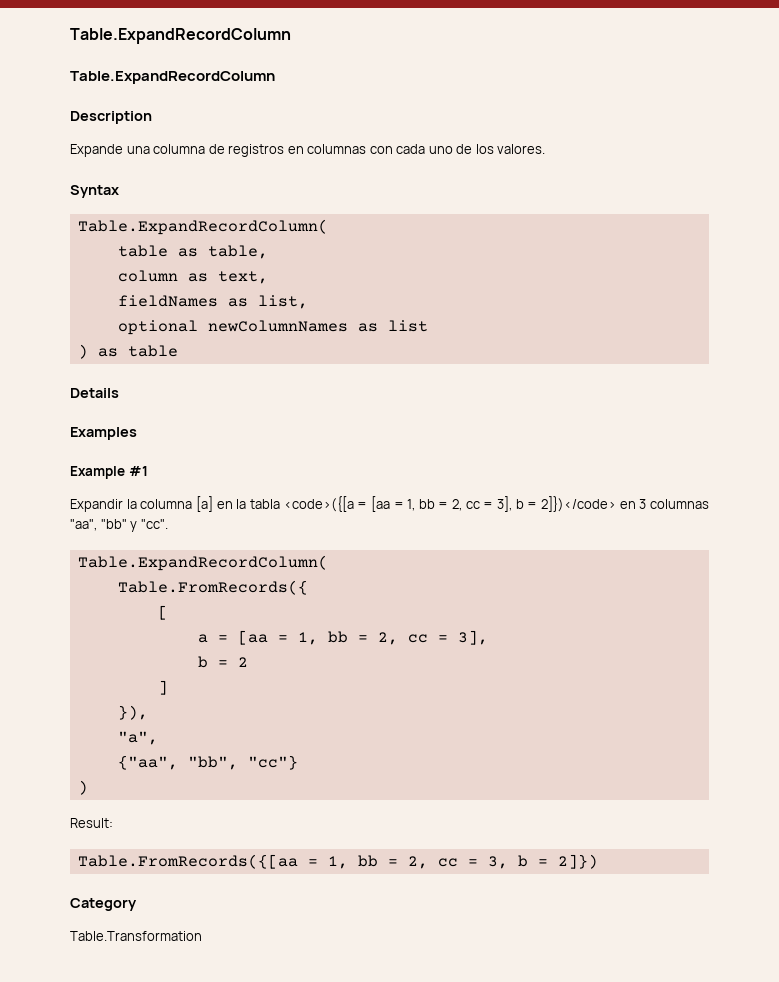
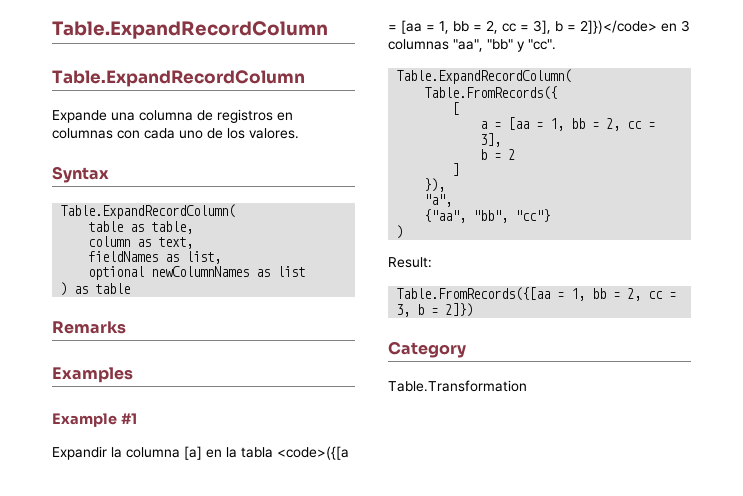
[70,111,152,124] // Description -> (305, 78) none
[70,388,119,398] Details -> [52,321,126,334] Remarks

